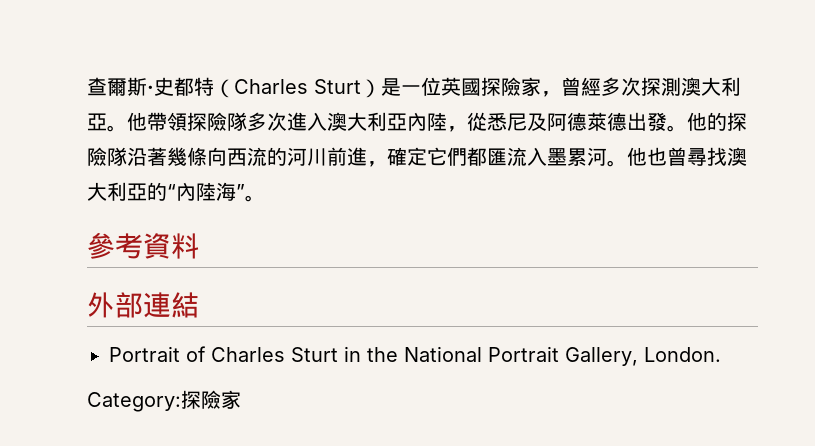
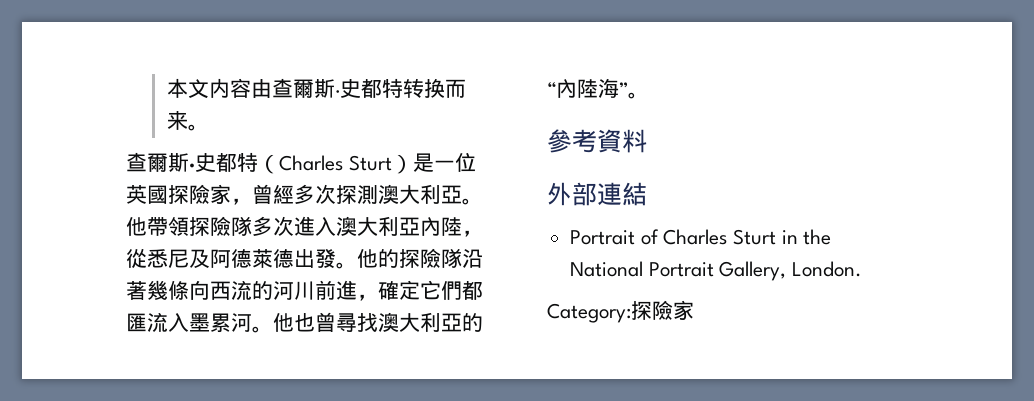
(87, 86) none -> [166,78,466,99] [166,111,209,131] 本文内容由查爾斯·史都特转换而来。 //

